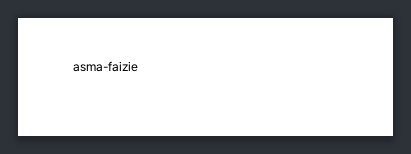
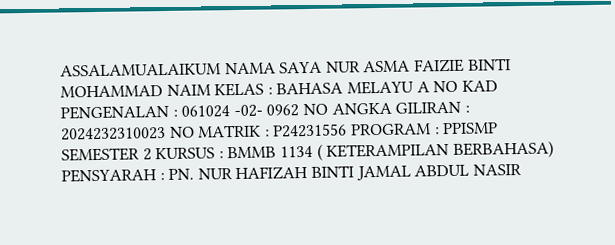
[73,61,138,72] asma-faizie -> [60,58,511,77] [60,80,498,98] [60,101,470,120] [61,122,499,141] [61,140,554,162] [61,163,522,183] ASSALAMUALAIKUM NAMA SAYA NUR ASMA FAIZIE BINTI MOHAMMAD NAIM KELAS : BAHASA MELAYU A NO KAD PENGENALAN : 061024 -02- 0962 NO ANGKA GILIRAN : 2024232310023 NO MATRIK : P24231556 PROGRAM : PPISMP SEMESTER 2 KURSUS : BMMB 1134 ( KETERAMPILAN BERBAHASA) PENSYARAH : PN. NUR HAFIZAH BINTI JAMAL ABDUL NASIR

